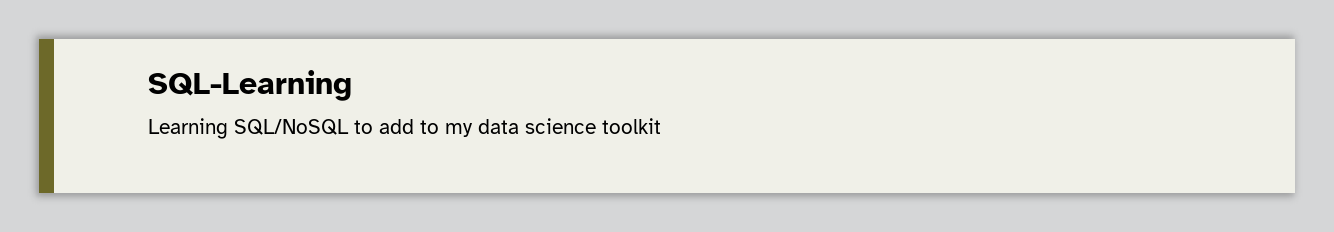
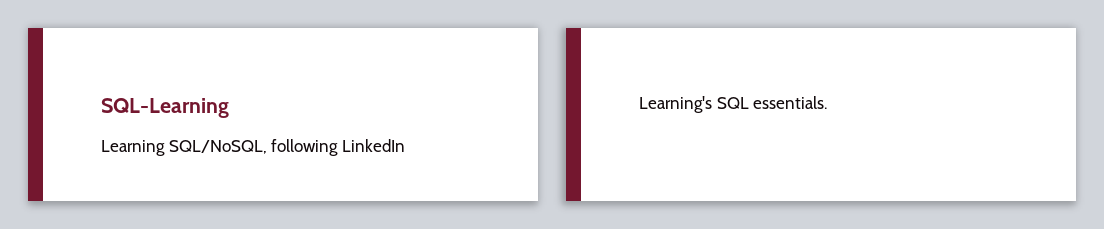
[234,118,661,137] SQL/NoSQL to add to my data science toolkit -> [168,139,405,156] [639,96,828,113] SQL/NoSQL, following LinkedIn Learning's SQL essentials.

